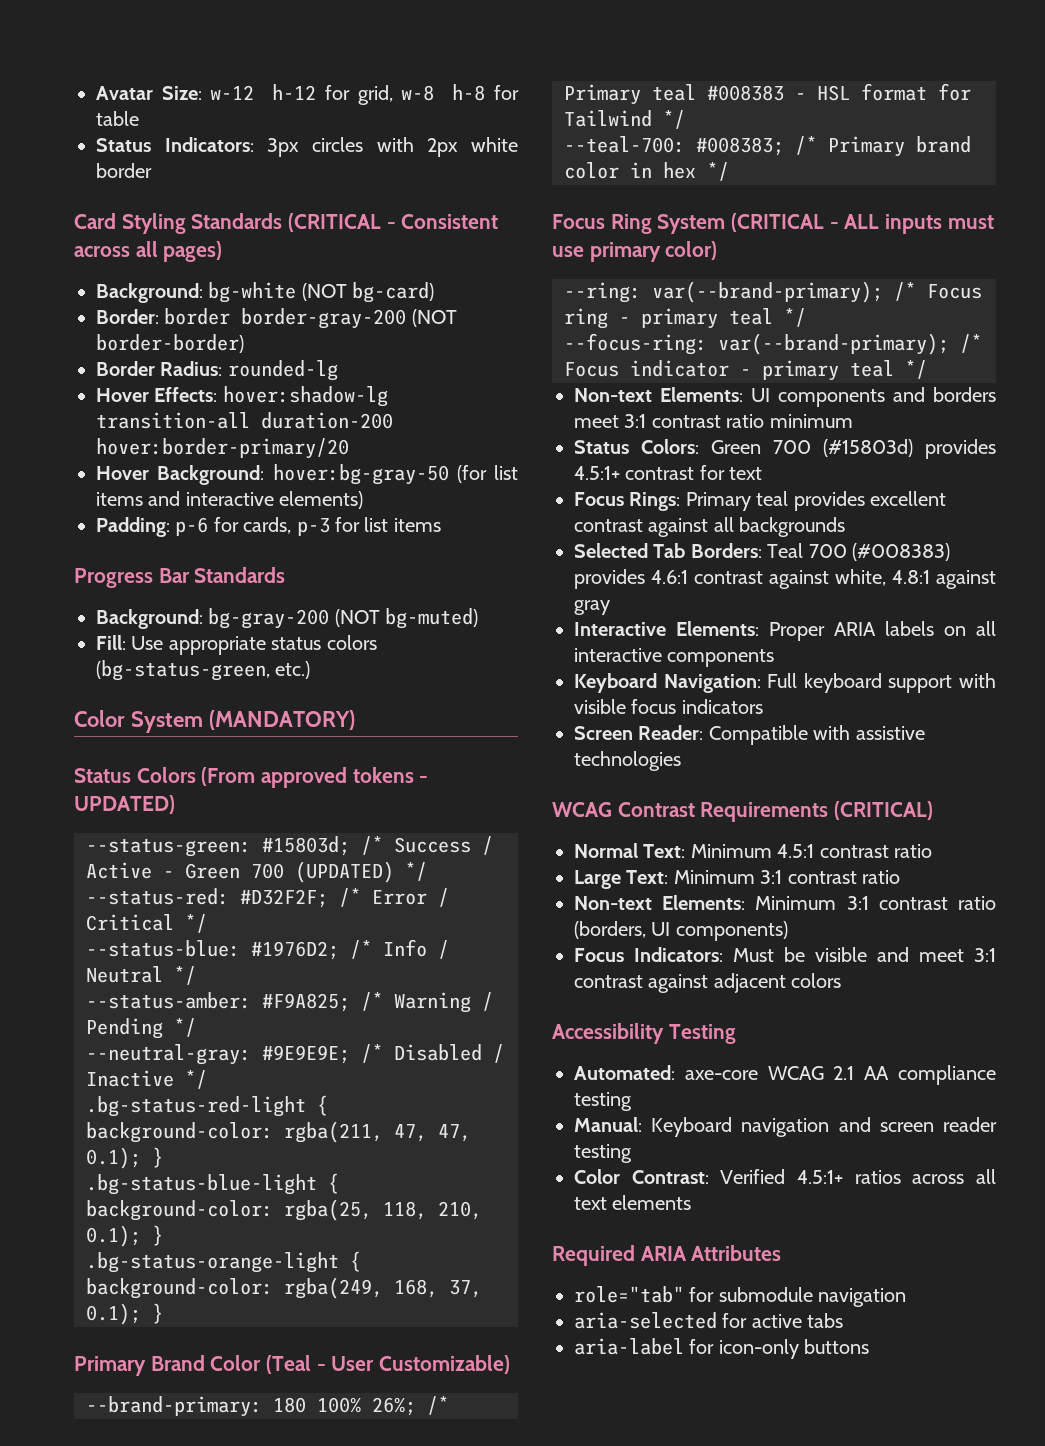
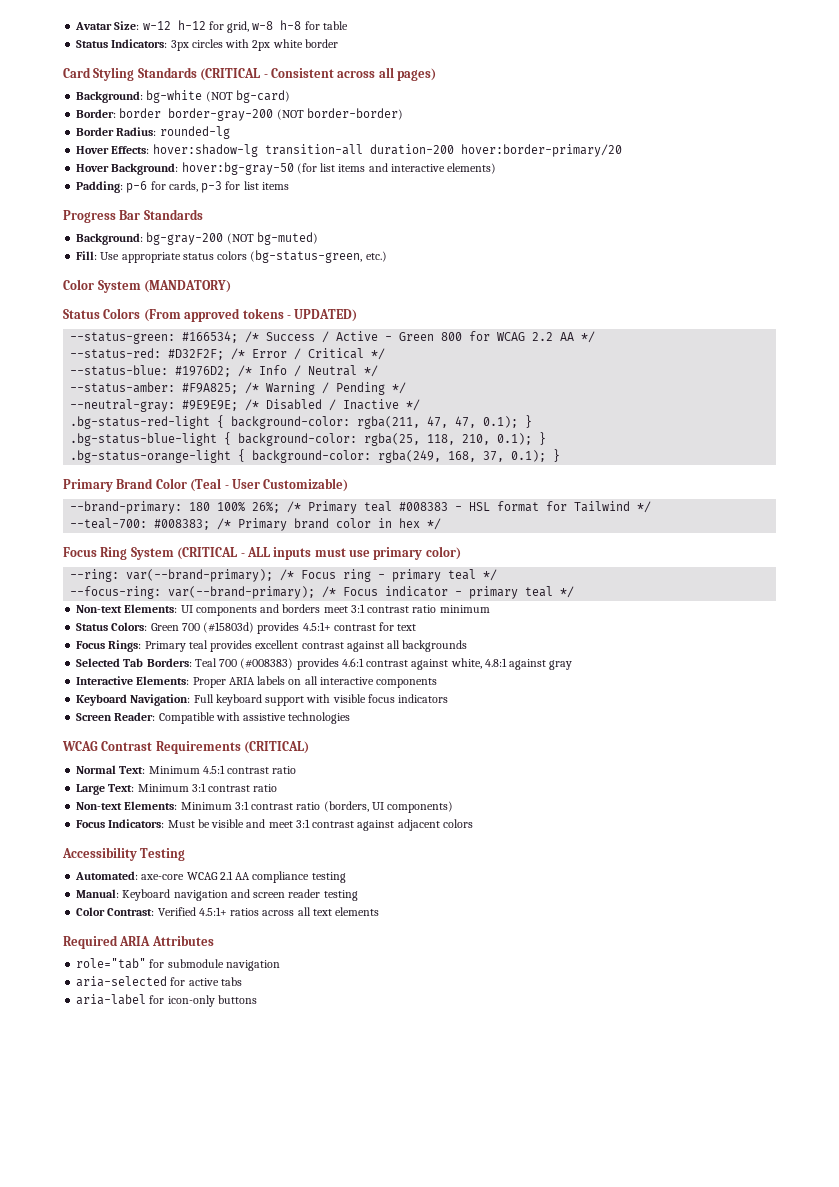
[262,836,350,856] #15803d; -> [182,331,239,343] #166534;
[251,861,394,883] 700 (UPDATED) -> [441,331,575,341] 800 for WCAG 2.2 AA

